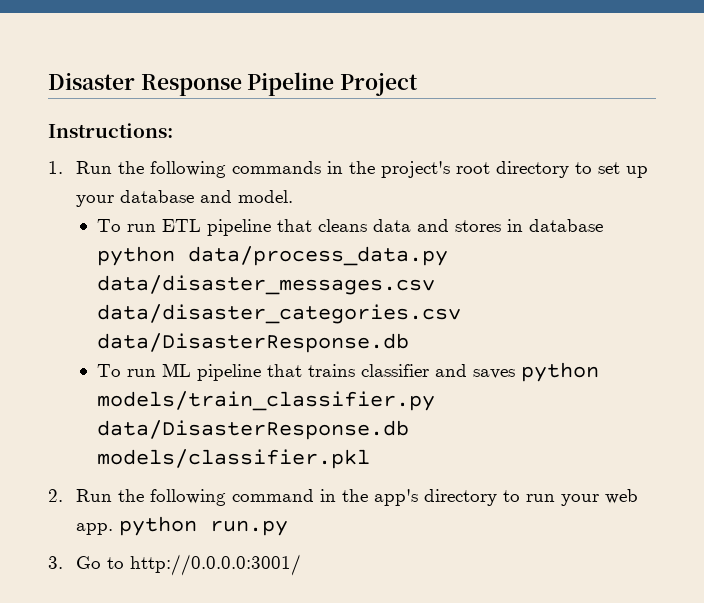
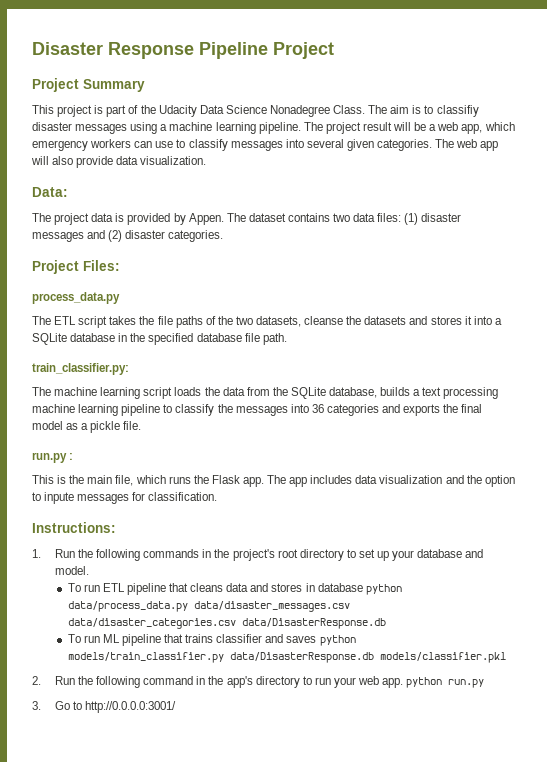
(419, 84) none -> [32,78,145,92] [32,105,479,117] [32,122,515,134] [32,139,499,151] [31,156,207,168] [32,187,68,197] [32,213,462,225] [32,230,224,242] [32,260,120,274] [32,292,120,304] [32,316,502,328] [32,333,287,345] [32,363,129,375] [32,387,499,399] [32,404,483,416] [32,421,142,433] [32,452,74,463] [32,475,515,487] [32,492,218,504] // Project Summary // This project is part of the Udacity Data Science Nonadegree Class. The aim is to classifiy disaster messages using a machine learning pipeline. The project result will be a web app, which emergency workers can use to classify messages into several given categories. The web app will also provide data visualization. // Data: // The project data is provided by Appen. The dataset contains two data files: (1) disaster messages and (2) disaster categories. // Project Files: // process_data.py // The ETL script takes the file paths of the two datasets, cleanse the datasets and stores it into a SQLite database in the specified database file path. // train_classifier.py: // The machine learning script loads the data from the SQLite database, builds a text processing machine learning pipeline to classify the messages into 36 categories and exports the final model as a pickle file. // run.py : // This is the main file, which runs the Flask app. The app includes data visualization and the option to inpute messages for classification.

